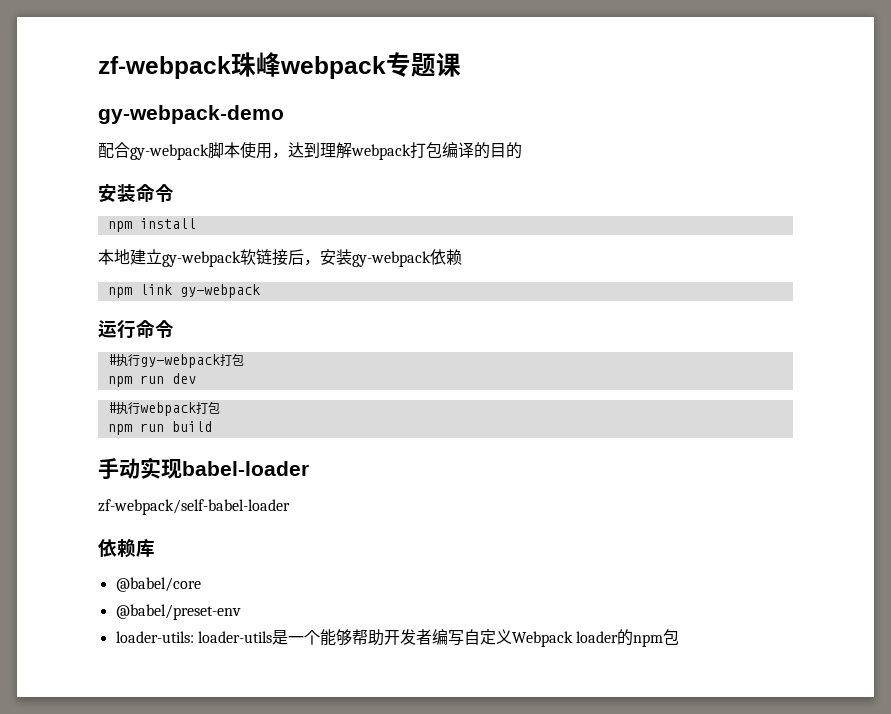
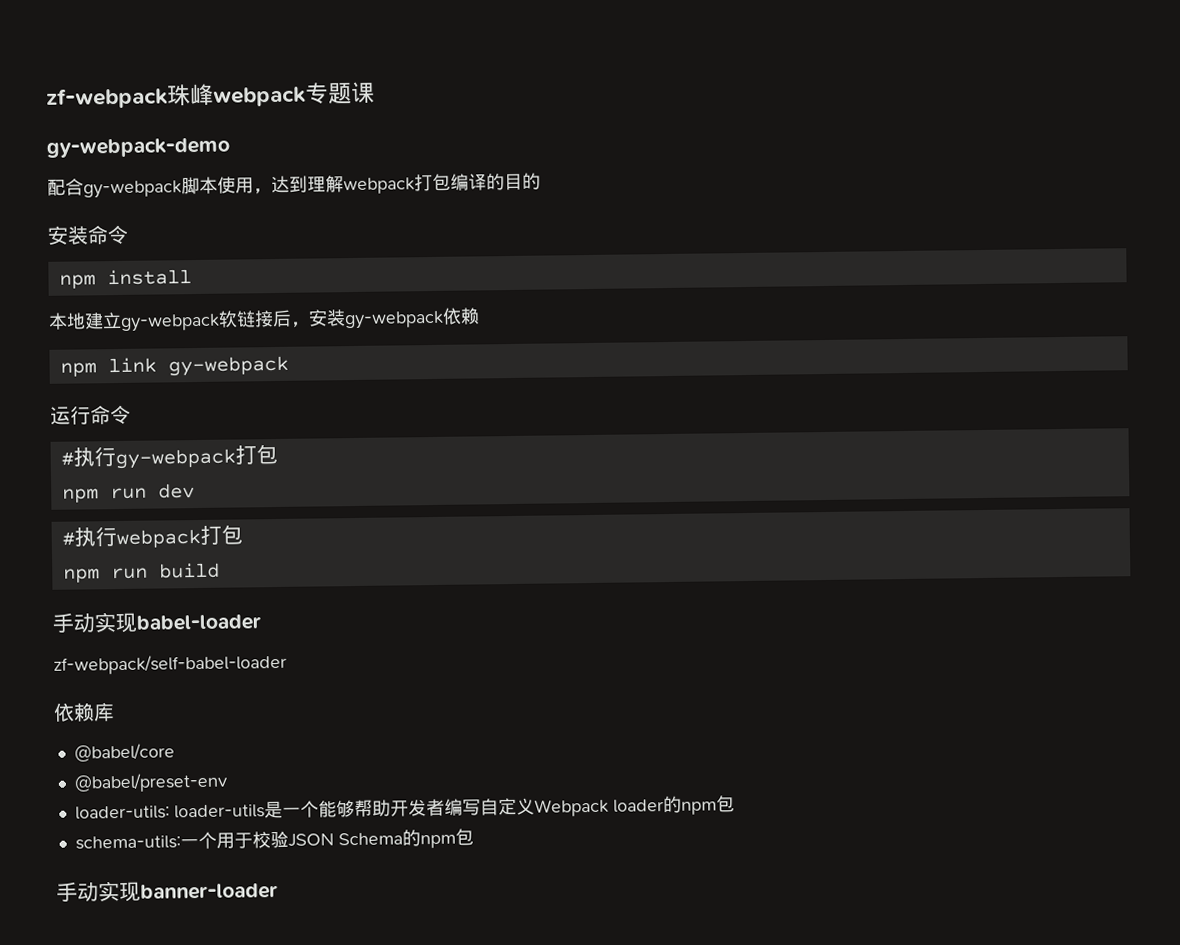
(680, 637) none -> [74,828,474,850] [56,881,278,903] // schema-utils:一个用于校验JSON Schema的npm包 // 手动实现banner-loader

